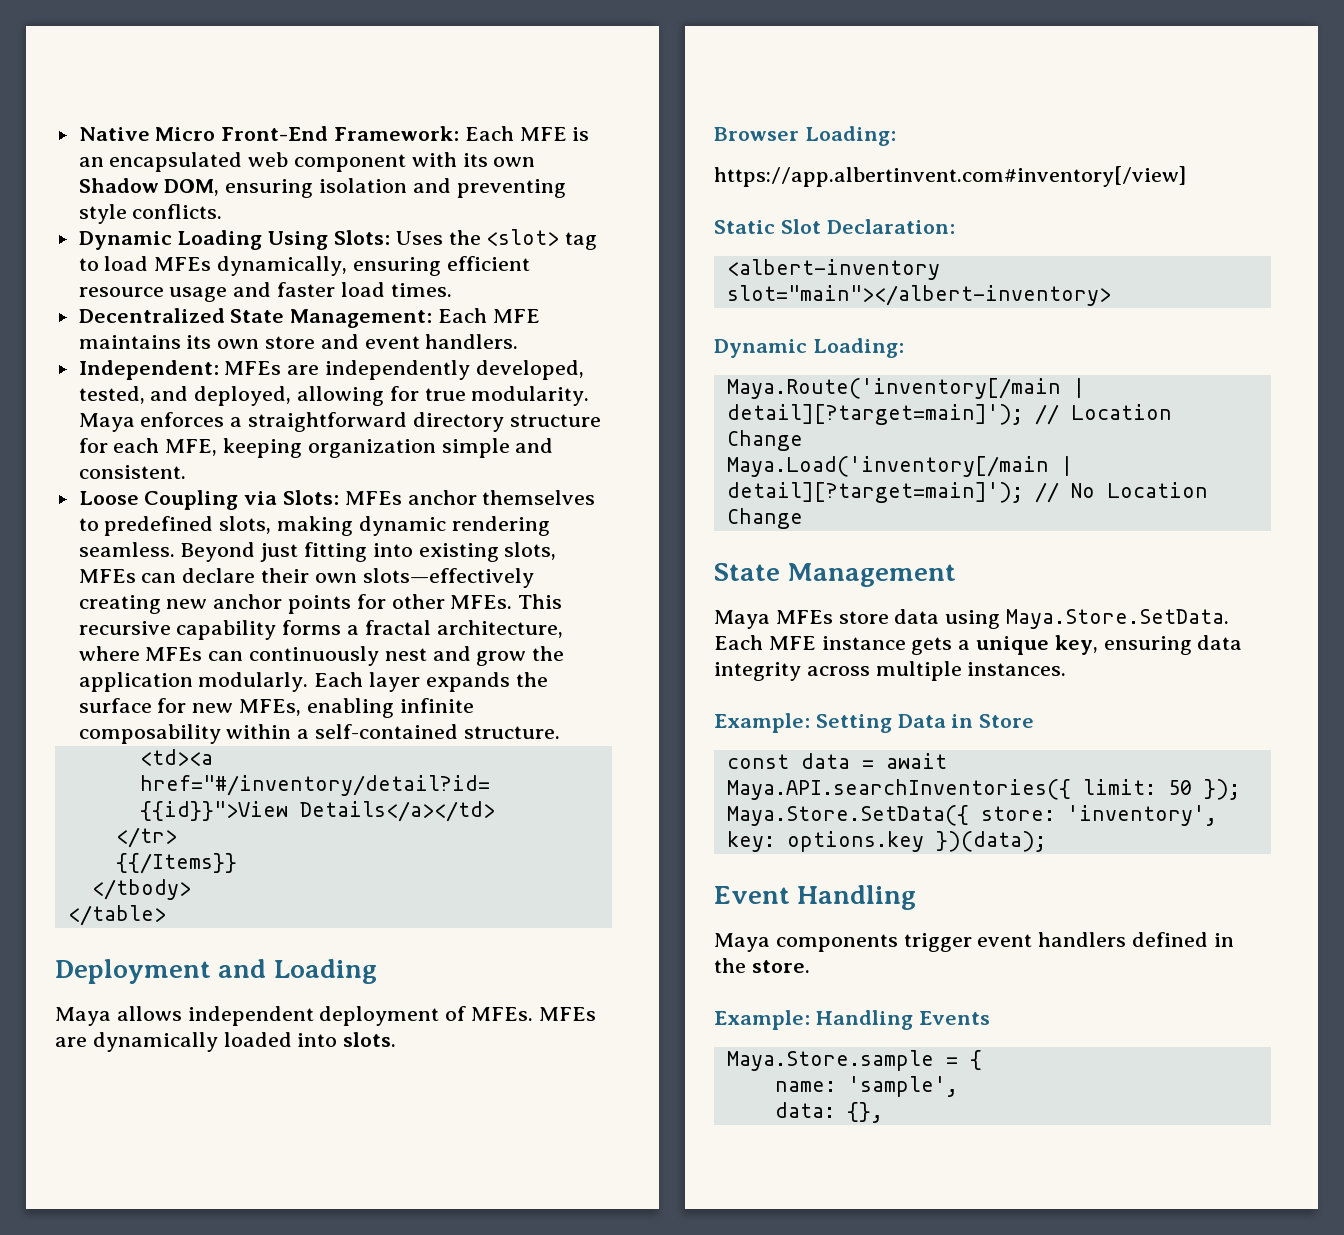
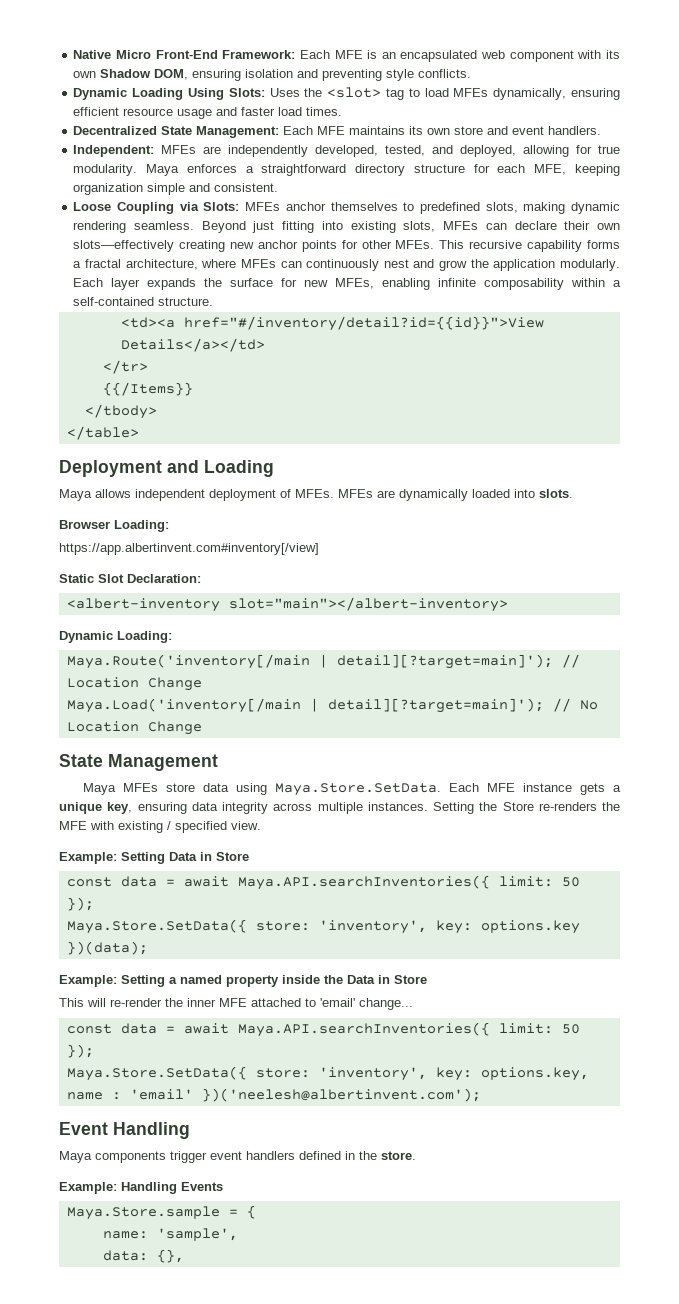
(1067, 669) none -> [433,802,620,814] [59,821,261,833] Setting the Store re-renders the MFE with existing / specified view.
(1046, 841) none -> [59,975,427,987] [59,998,413,1010] [66,1022,580,1037] [66,1044,94,1058] [66,1066,589,1081] [66,1088,481,1102] // Example: Setting a named property inside the Data in Store // This will re-render the inner MFE attached to 'email' change... // const data = await Maya.API.searchInventories({ limit: 50 }); // Maya.Store.SetData({ store: 'inventory', key: options.key, name : 'email' })('neelesh@albertinvent.com');

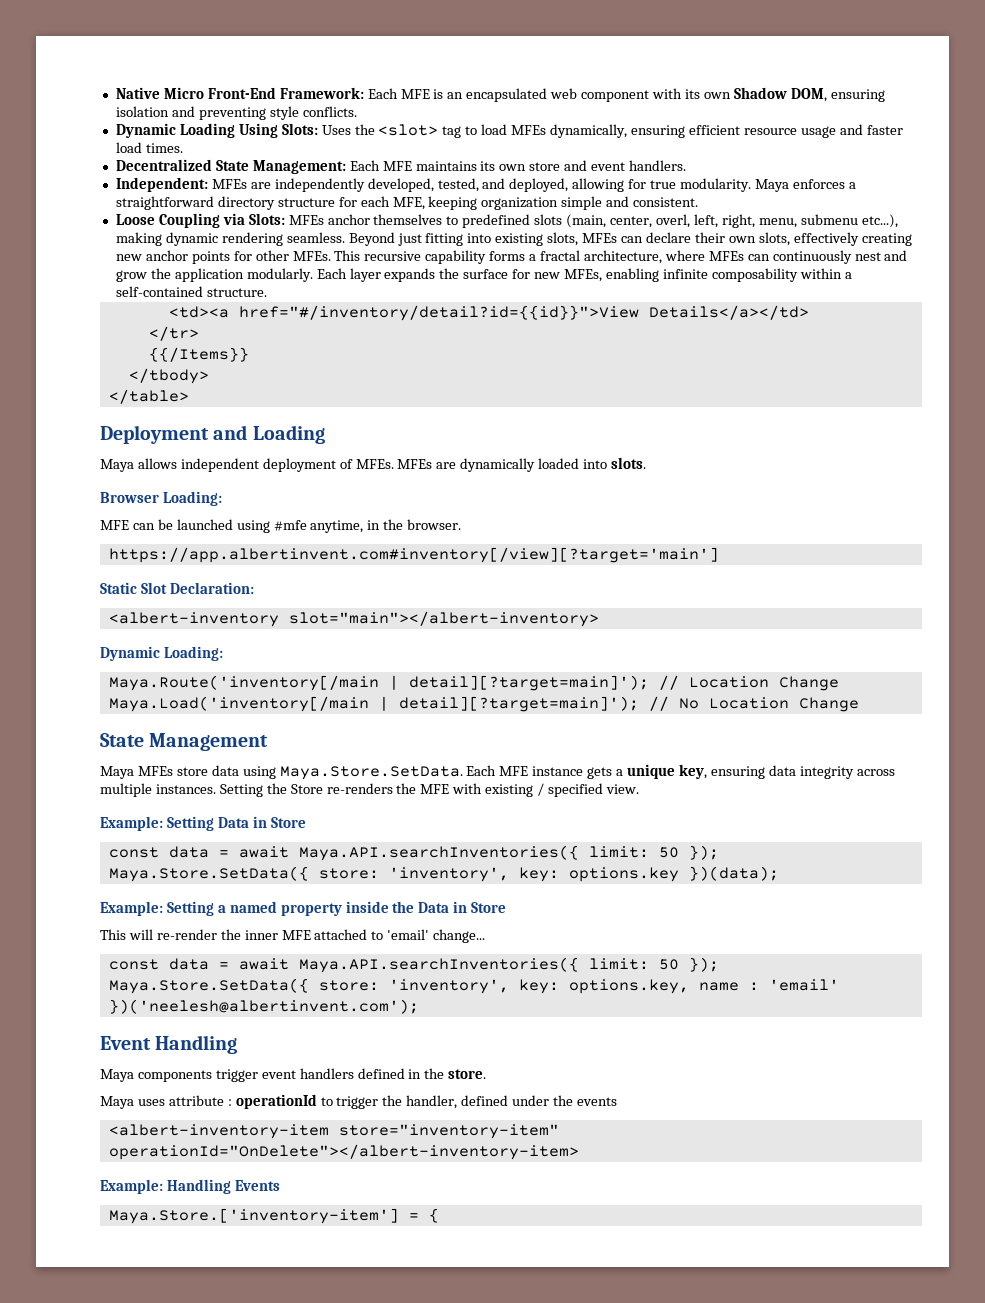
[485,202,518,213] slots, -> [534,214,898,228] slots (main, center, overl, left, right, menu, submenu etc...),
[73,240,175,252] slots—effectively -> [758,232,859,246] slots, effectively
[59,543,319,555] https://app.albertinvent.com#inventory[/view] -> [100,519,462,533] [108,547,719,563] MFE can be launched using #mfe anytime, in the browser. // https://app.albertinvent.com#inventory[/view][?target='main']
(416, 1155) none -> [100,1094,617,1109] [108,1124,559,1139] [108,1144,579,1160] // Maya uses attribute : operationId to trigger the handler, defined under the events // <albert-inventory-item store="inventory-item" operationId="OnDelete"></albert-inventory-item>
[66,1206,220,1220] Maya.Store.sample -> [108,1208,399,1224] Maya.Store.['inventory-item']
[102,1228,238,1241] [102,1249,184,1263] // name: 'sample', // data: {}, -> (439, 1215) none

